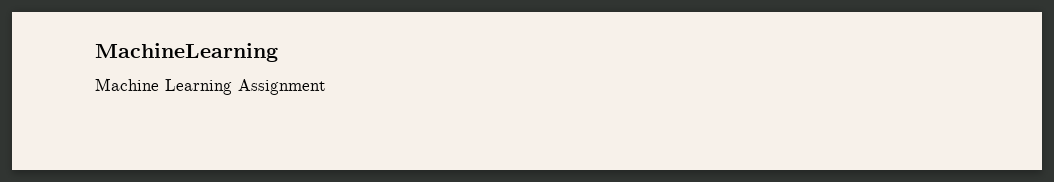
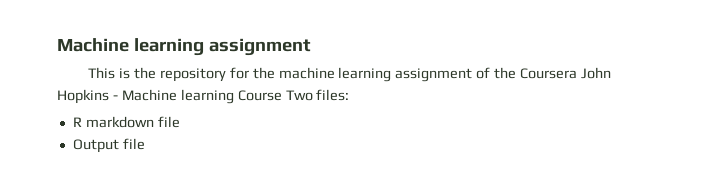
[95,43,278,62] [95,78,326,95] MachineLearning // Machine Learning Assignment -> [57,38,311,56] [88,67,611,82] [57,89,350,104] [72,116,180,128] [72,138,145,153] Machine learning assignment // This is the repository for the machine learning assignment of the Coursera John Hopkins - Machine learning Course Two files: // R markdown file // Output file

